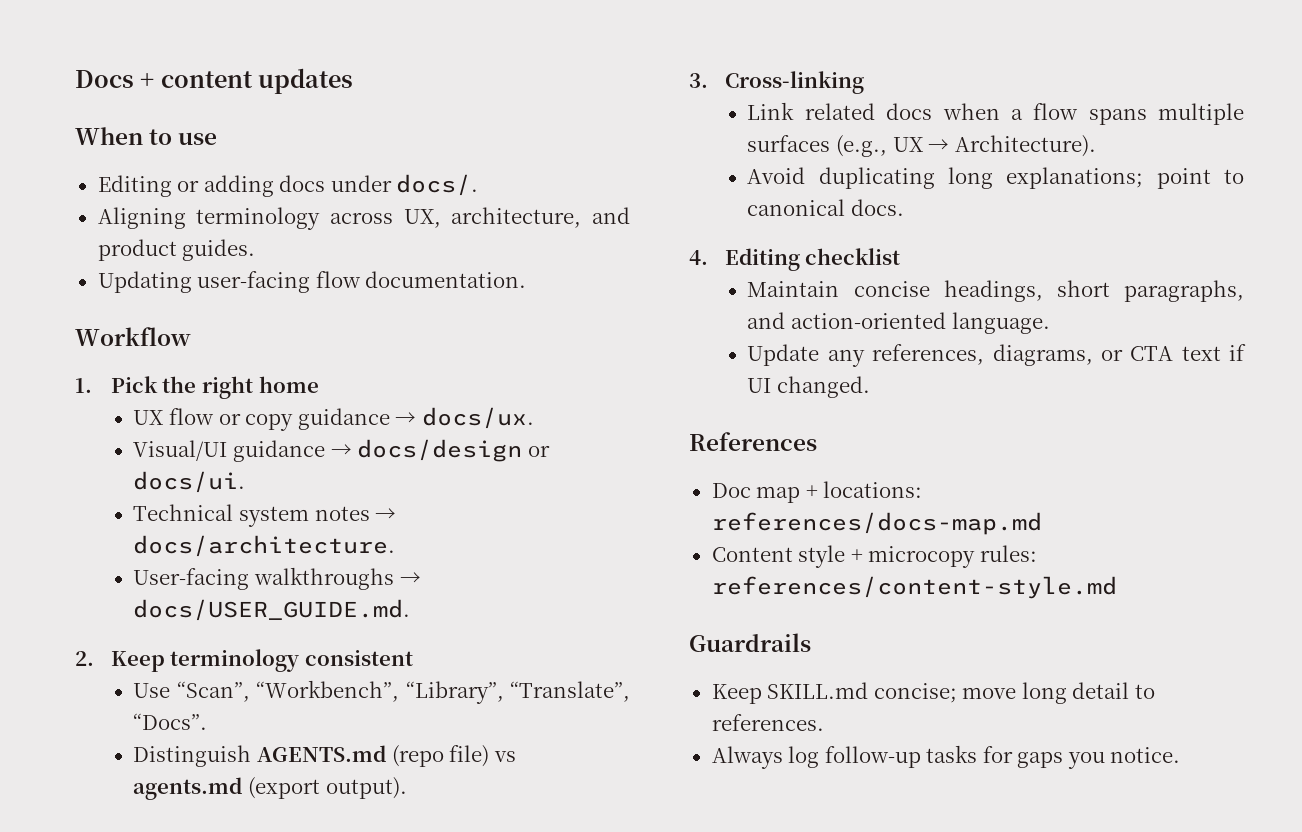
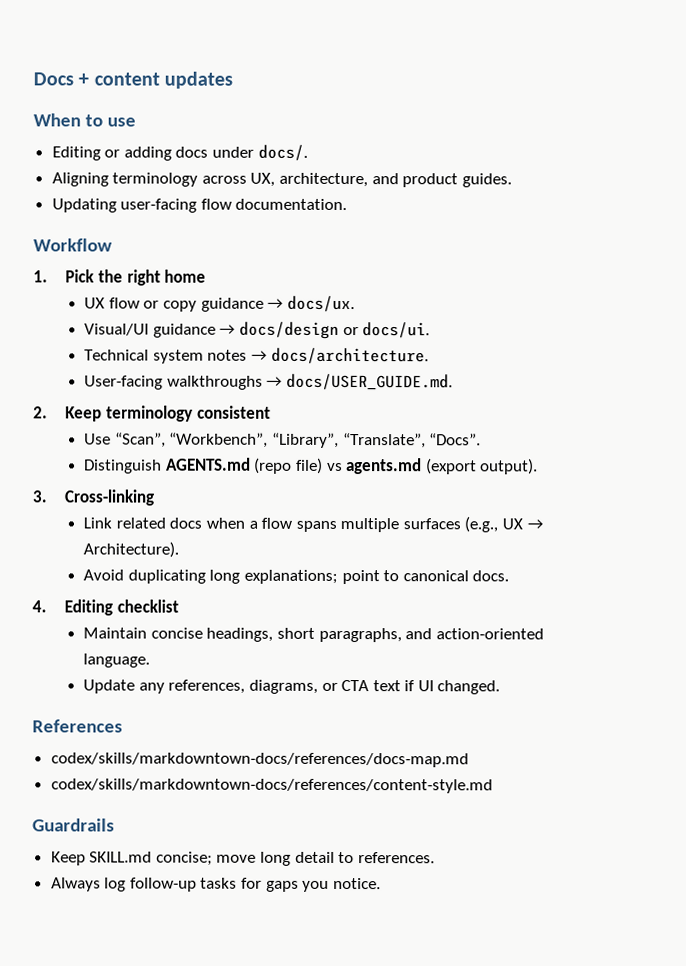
[711,481,923,503] [711,512,1042,535] [711,545,1037,568] [711,576,1117,599] Doc map + locations: references/docs-map.md // Content style + microcopy rules: references/content-style.md -> [50,752,469,768] [50,778,493,794] codex/skills/markdowntown-docs/references/docs-map.md // codex/skills/markdowntown-docs/references/content-style.md

